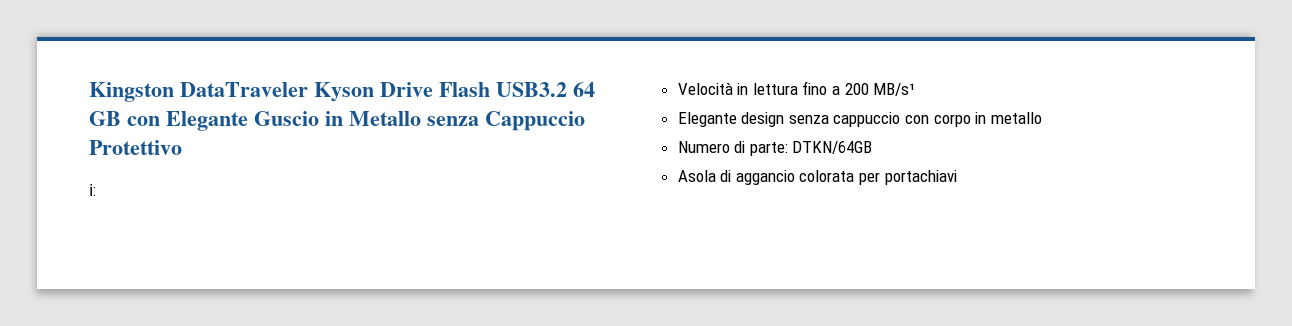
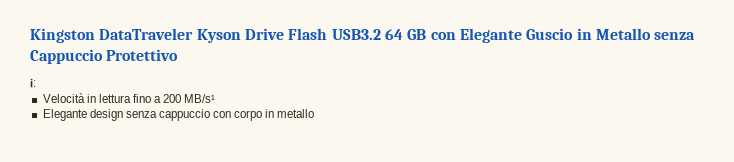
[677,141,873,156] [677,170,957,185] // Numero di parte: DTKN/64GB // Asola di aggancio colorata per portachiavi -> (315, 113) none

